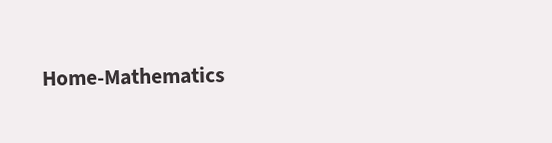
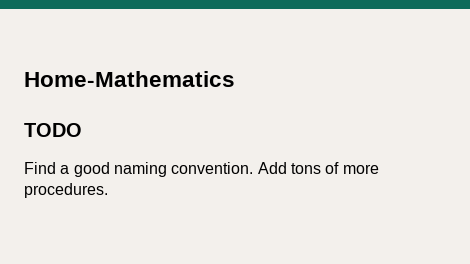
(226, 76) none -> [24,123,82,137] [24,162,379,177] [24,183,108,198] // TODO // Find a good naming convention. Add tons of more procedures.

